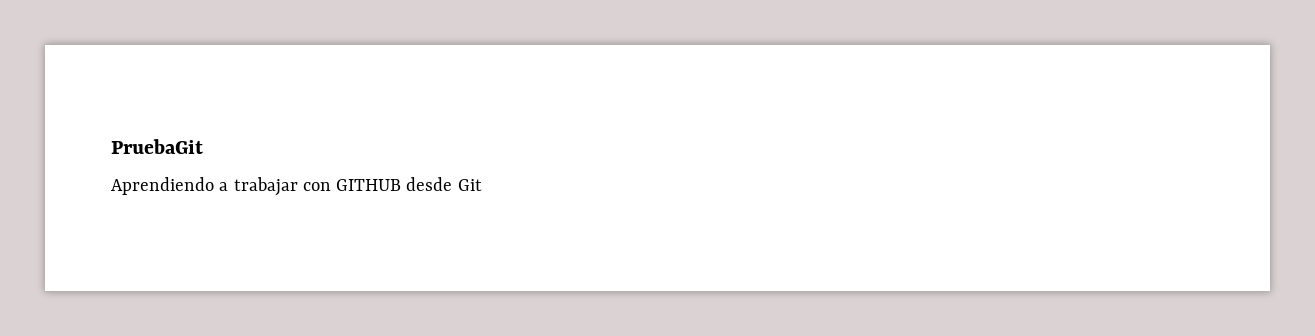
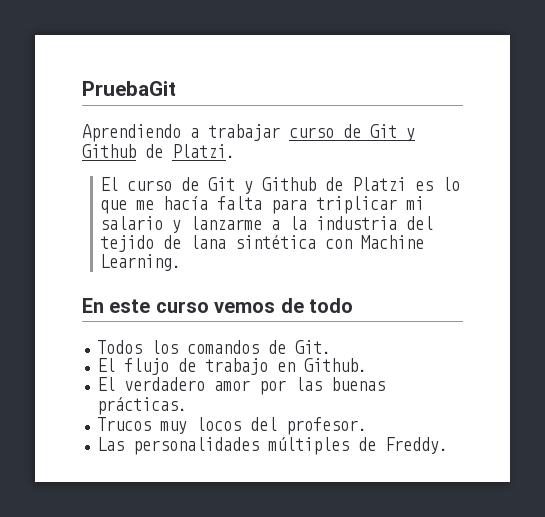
[302,177,482,191] con GITHUB desde Git -> [289,124,415,141] [82,144,235,158] [100,177,461,194] [100,196,425,214] [100,216,434,233] [100,235,425,252] [100,254,182,271] [82,298,353,313] [97,340,332,354] [97,358,368,375] [97,377,386,395] [97,397,188,415] [97,417,368,435] [97,437,449,455] curso de Git y Github de Platzi. // El curso de Git y Github de Platzi es lo que me hacía falta para triplicar mi salario y lanzarme a la industria del tejido de lana sintética con Machine Learning. // En este curso vemos de todo // Todos los comandos de Git. // El flujo de trabajo en Github. // El verdadero amor por las buenas prácticas. // Trucos muy locos del profesor. // Las personalidades múltiples de Freddy.

